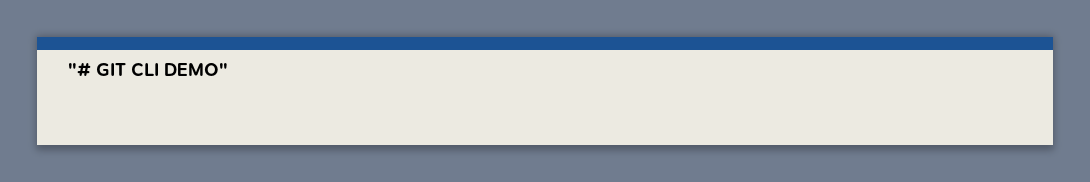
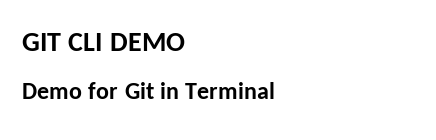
[68,62,91,77] "# -> (22, 42) none
[164,63,228,76] DEMO" -> [109,33,185,51] [22,82,276,99] DEMO // Demo for Git in Terminal

